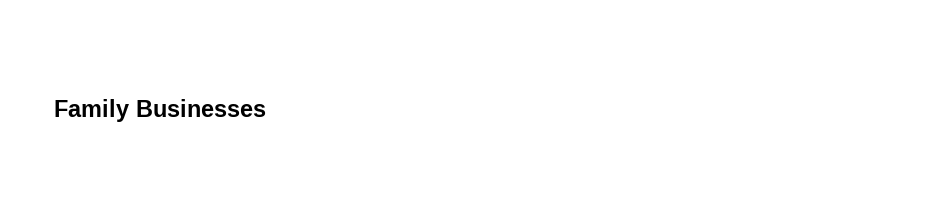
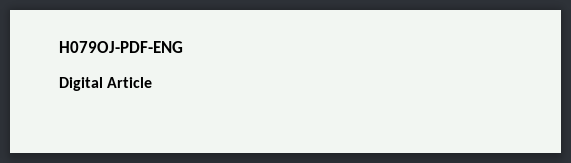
[54,99,266,122] Family Businesses -> [59,41,183,53] [59,77,153,91] H079OJ-PDF-ENG // Digital Article

